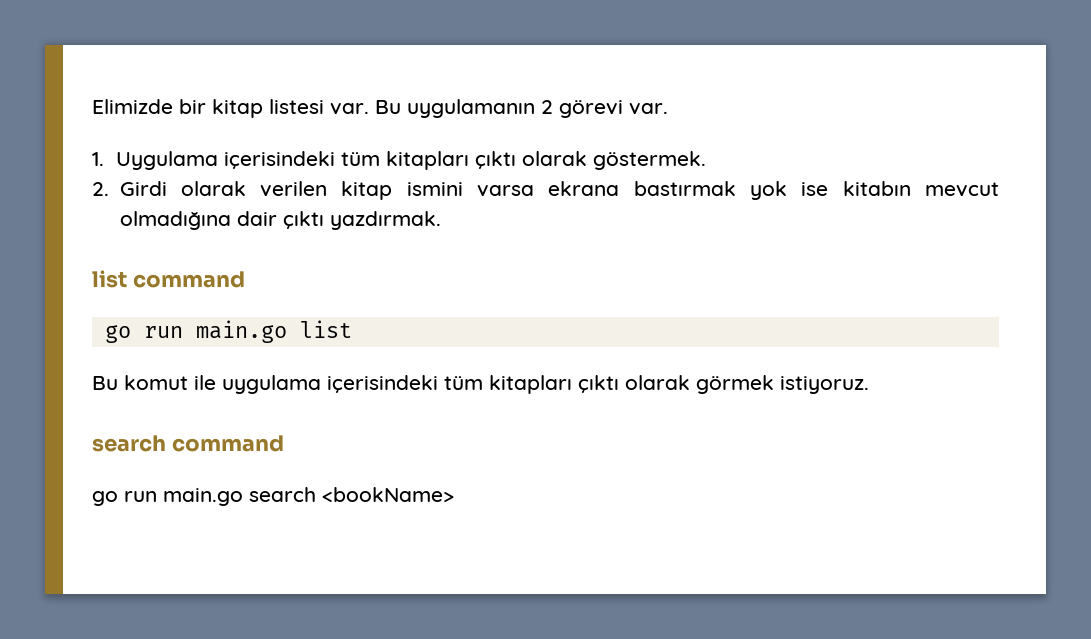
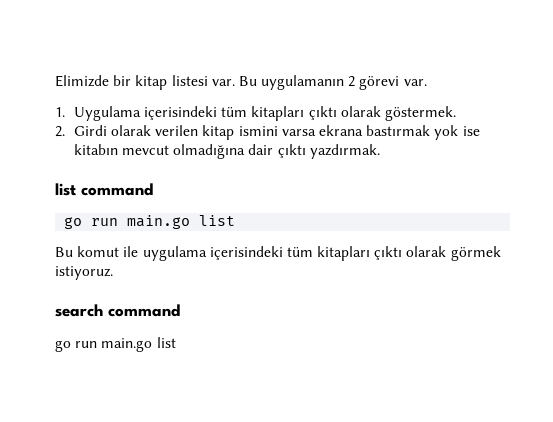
[249,487,454,502] search <bookName> -> [156,337,176,348] list

